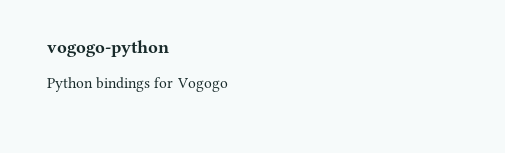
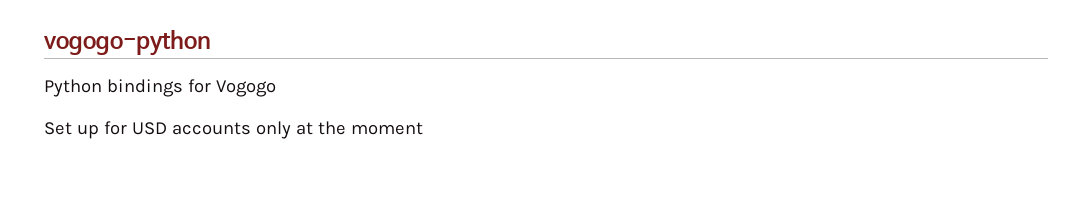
(228, 85) none -> [44,121,423,139] // Set up for USD accounts only at the moment

